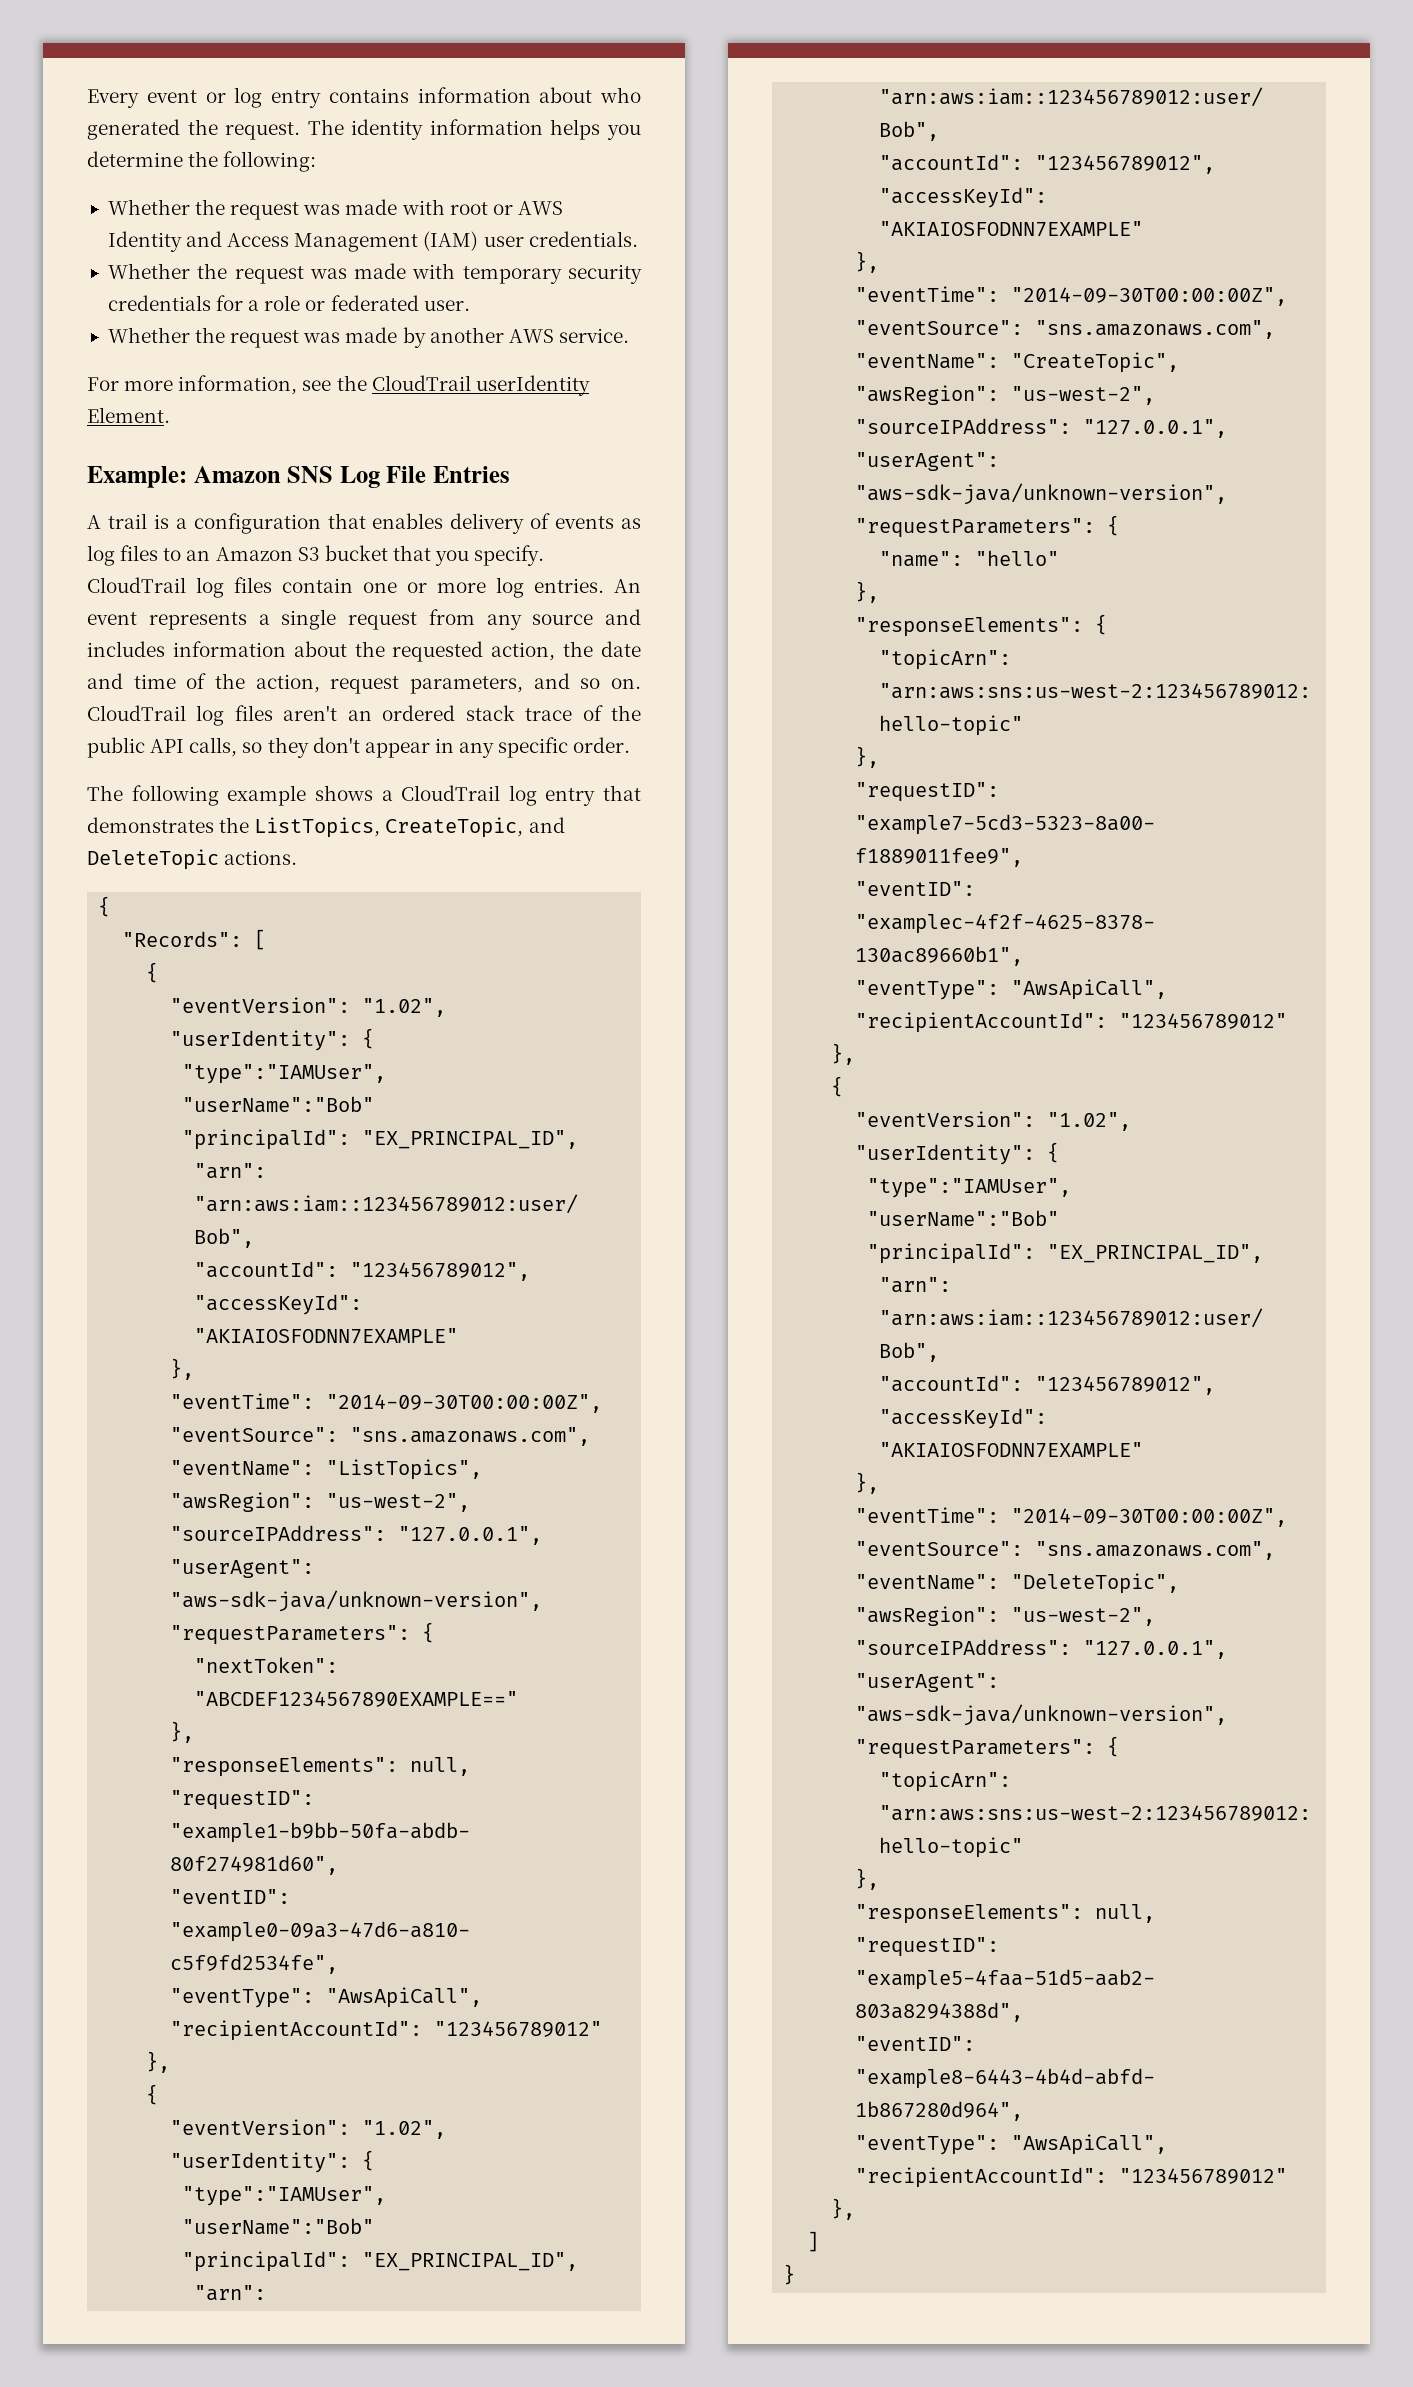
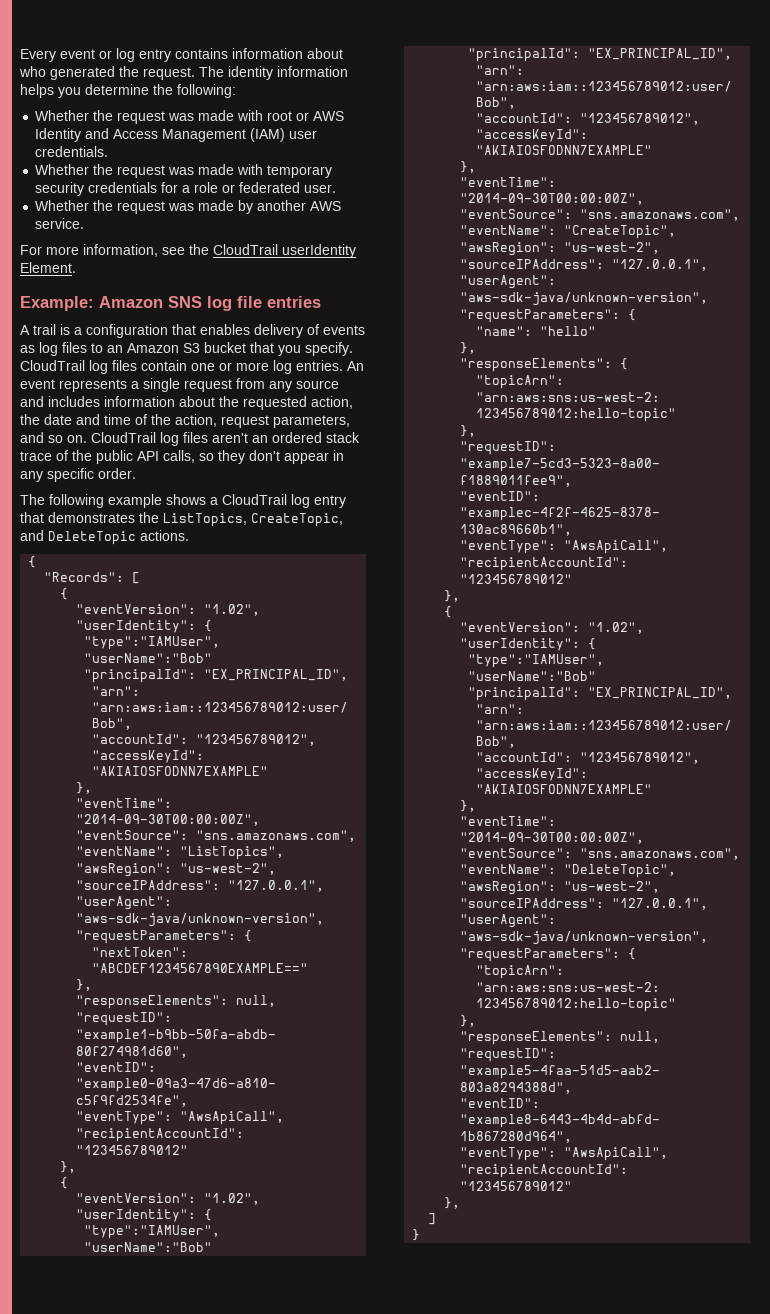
[339,466,511,488] Log File Entries -> [207,296,321,311] log file entries

